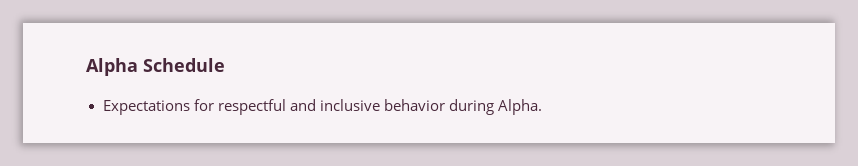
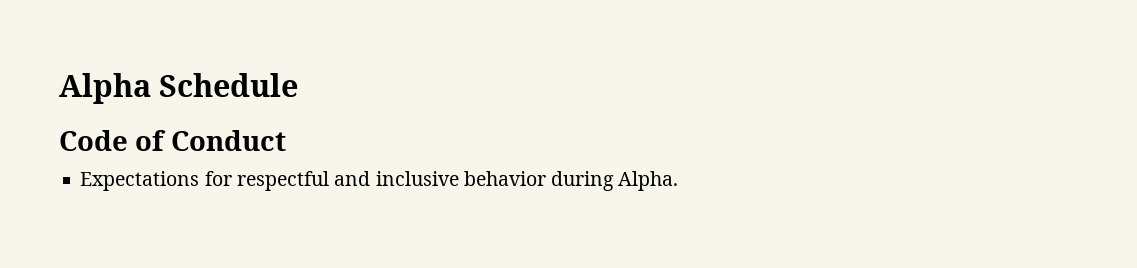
(225, 65) none -> [59,130,286,151] // Code of Conduct

